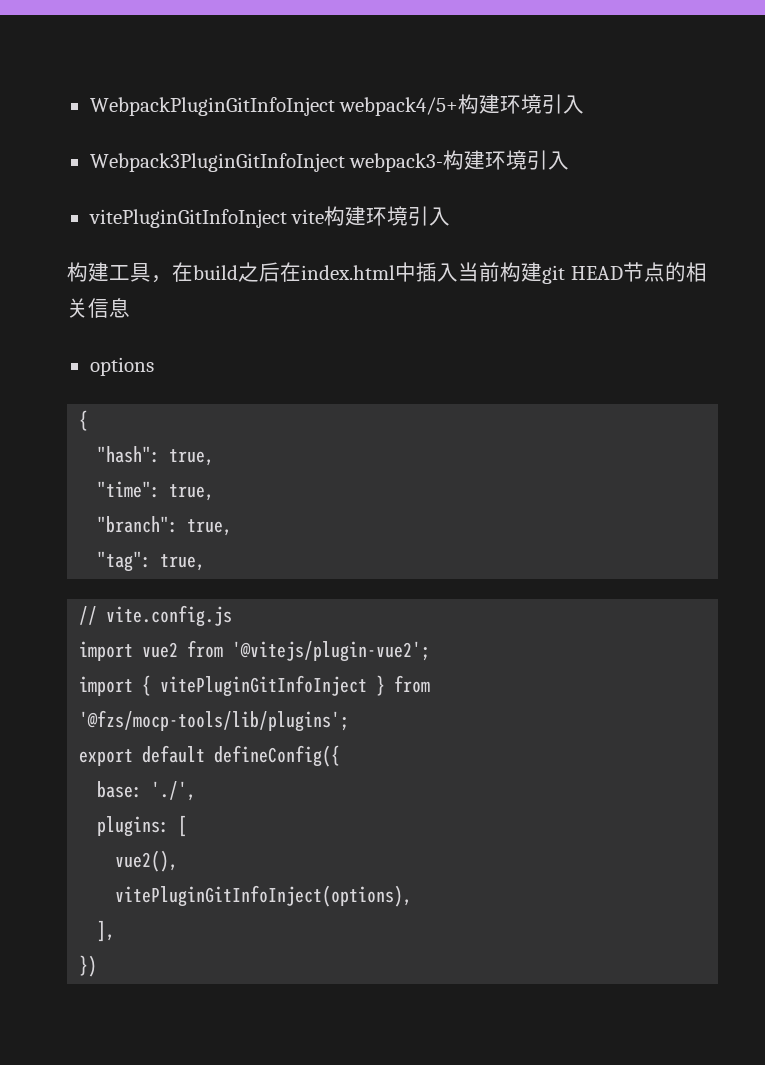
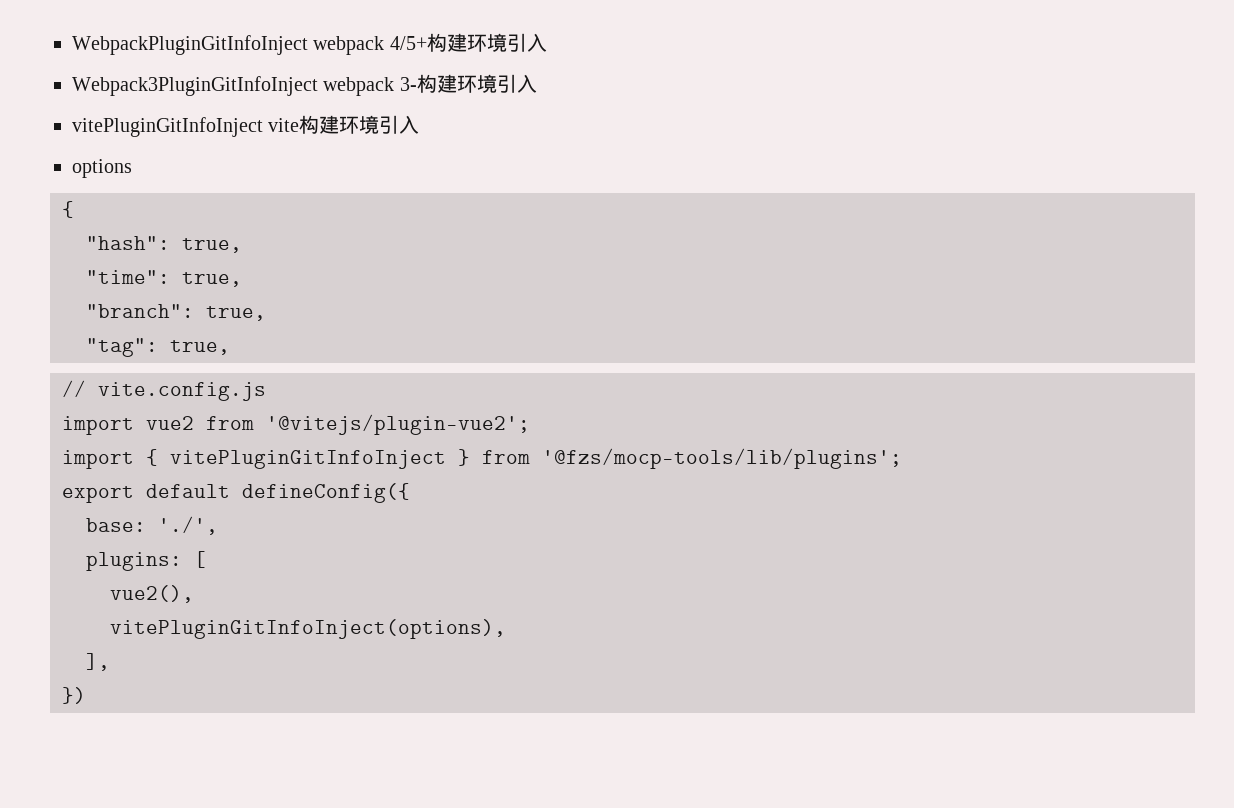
[339,97,459,116] webpack4/5+ -> [313,36,427,55] webpack 4/5+
[349,153,444,172] webpack3- -> [323,77,417,96] webpack 3-
[67,262,707,284] [67,298,130,318] // 构建工具，在build之后在index.html中插入当前构建git HEAD节点的相关信息 -> (420, 124) none

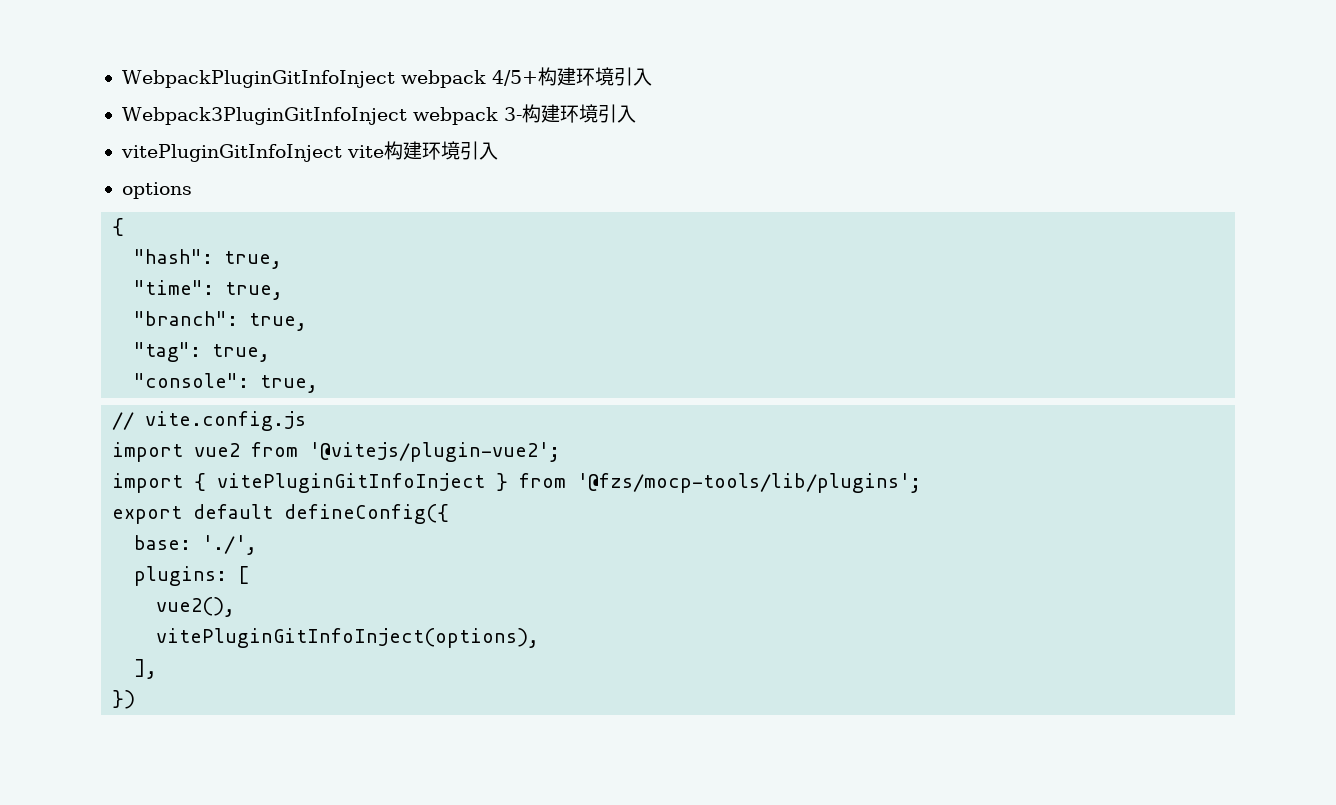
(230, 347) none -> [134,373,319,393] // "console": true,

